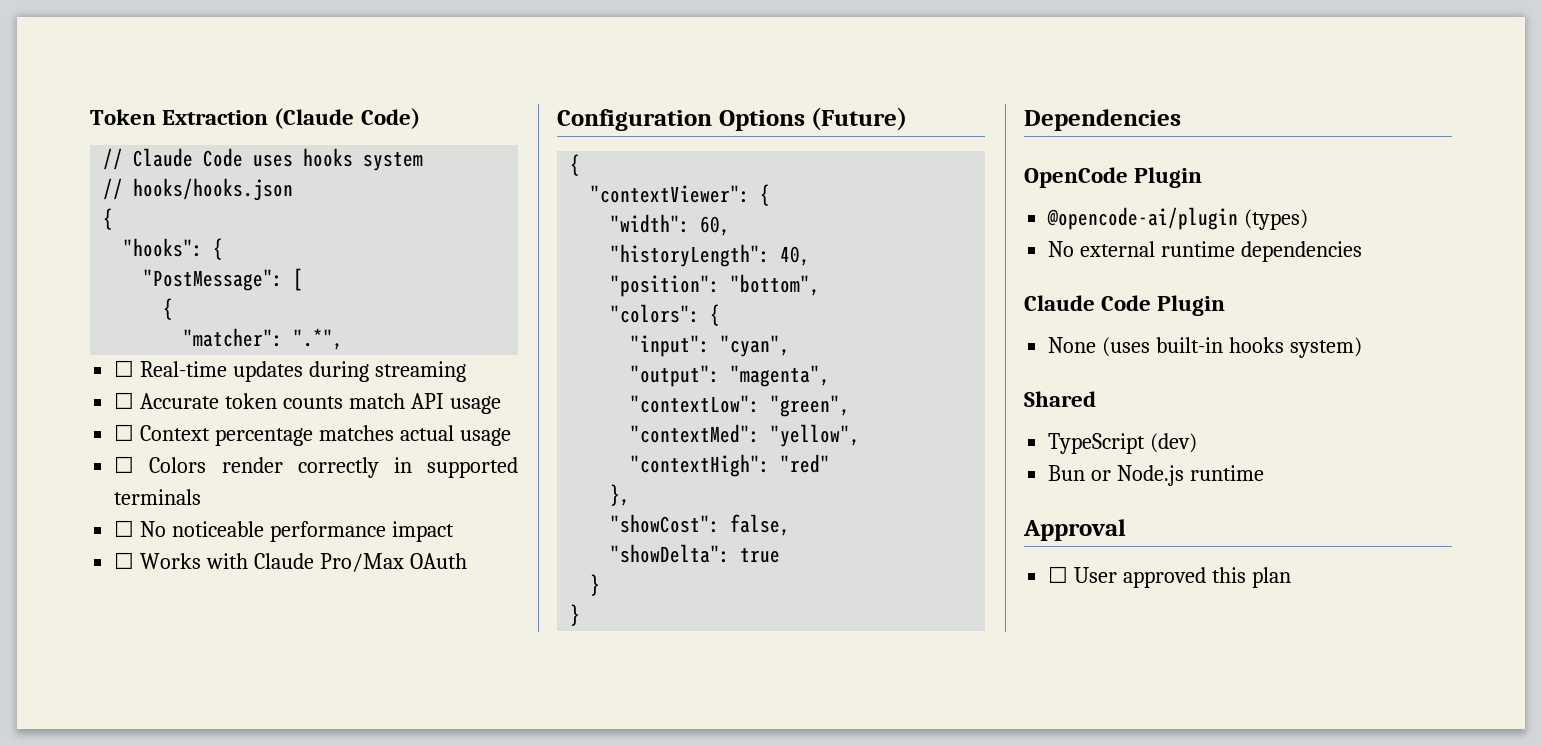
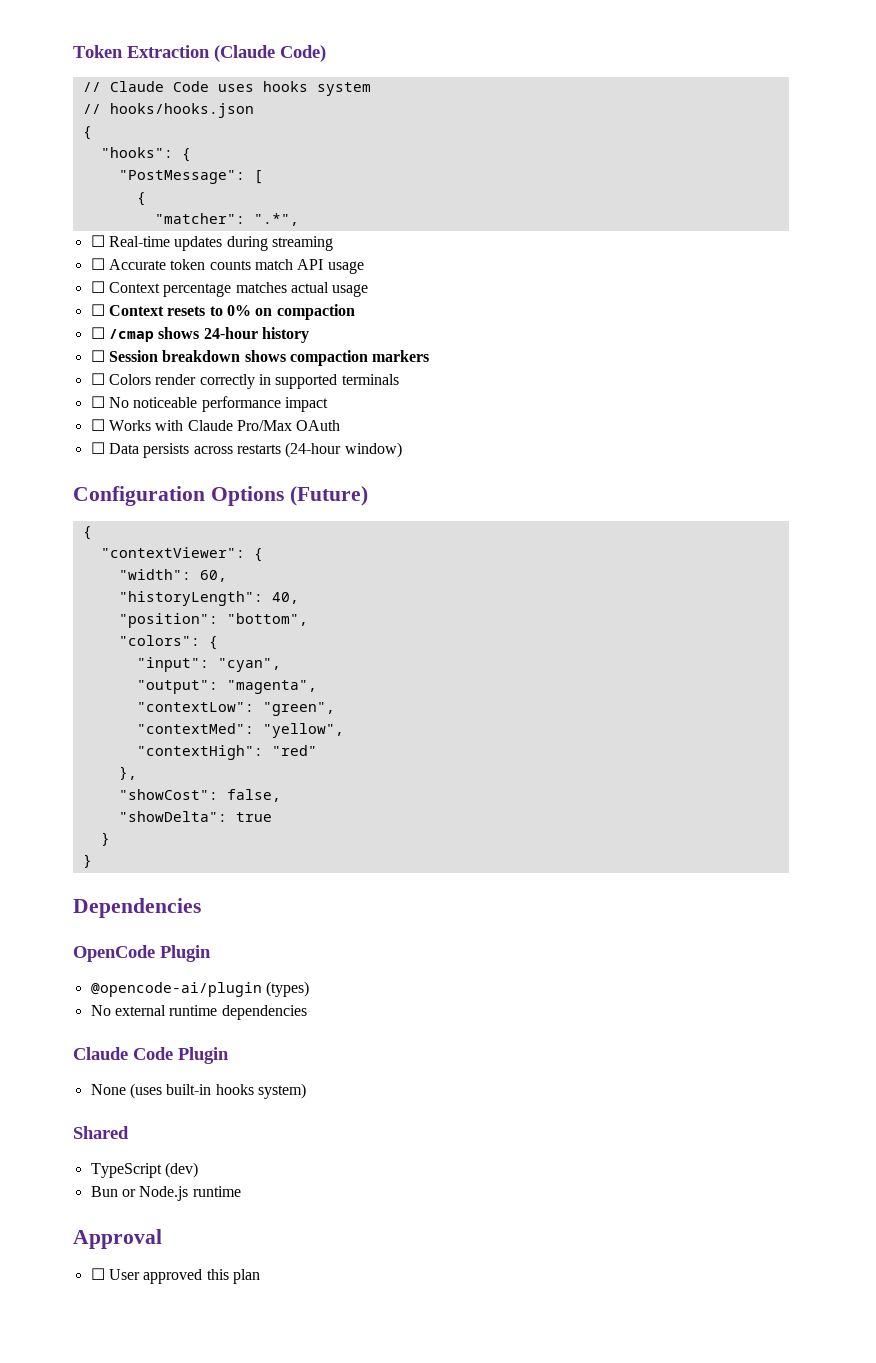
(511, 437) none -> [90,304,355,320] [90,327,309,343] [90,350,430,366] // ☐ Context resets to 0% on compaction // ☐ /cmap shows 24-hour history // ☐ Session breakdown shows compaction markers
(467, 561) none -> [90,442,402,458] // ☐ Data persists across restarts (24-hour window)

